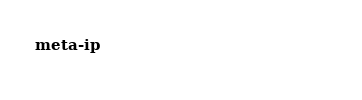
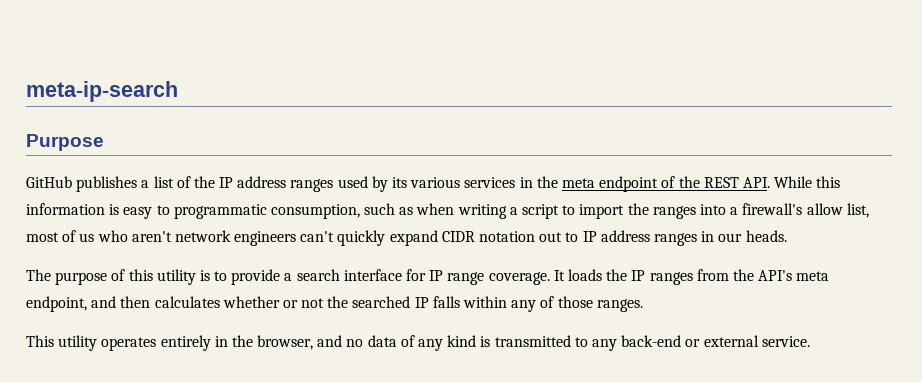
[35,39,100,53] meta-ip -> [26,81,178,102] [26,134,104,151] [26,176,841,192] [26,203,869,219] [26,230,787,246] [26,269,830,285] [26,296,643,312] [26,335,810,351] meta-ip-search // Purpose // GitHub publishes a list of the IP address ranges used by its various services in the meta endpoint of the REST API. While this information is easy to programmatic consumption, such as when writing a script to import the ranges into a firewall's allow list, most of us who aren't network engineers can't quickly expand CIDR notation out to IP address ranges in our heads. // The purpose of this utility is to provide a search interface for IP range coverage. It loads the IP ranges from the API's meta endpoint, and then calculates whether or not the searched IP falls within any of those ranges. // This utility operates entirely in the browser, and no data of any kind is transmitted to any back-end or external service.

